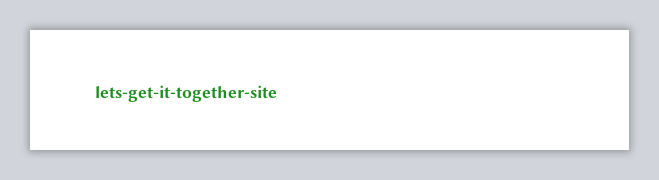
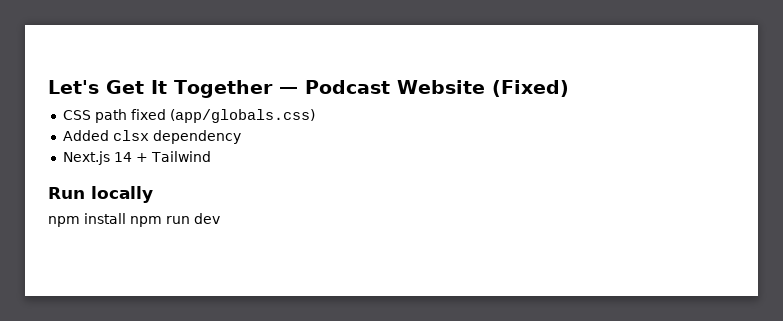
[95,85,277,102] lets-get-it-together-site -> [48,80,569,98] [62,109,315,123] [62,130,241,144] [62,151,211,165] [48,186,153,203] [48,213,220,227] Let's Get It Together — Podcast Website (Fixed) // CSS path fixed (app/globals.css) // Added clsx dependency // Next.js 14 + Tailwind // Run locally // npm install npm run dev

